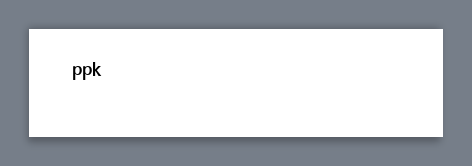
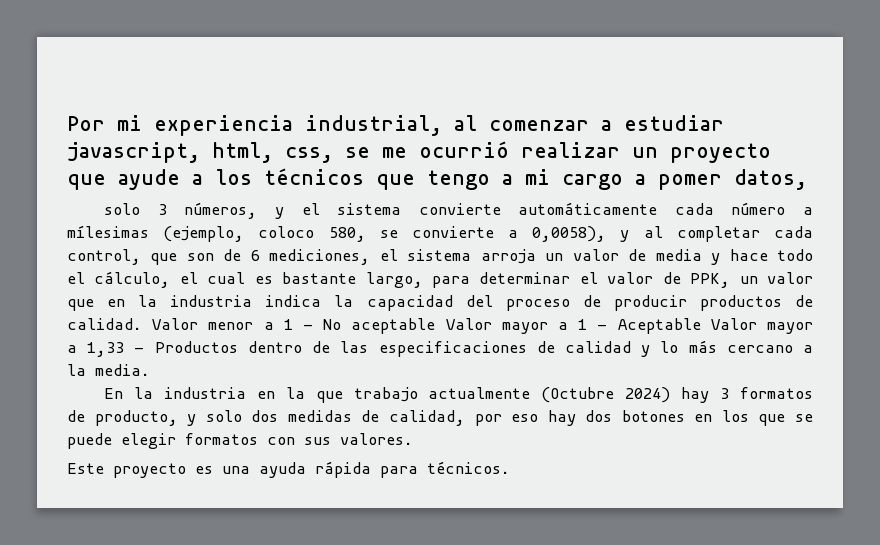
[72,62,102,80] ppk -> [67,115,724,136] [67,141,771,163] [67,168,807,190] [104,202,813,219] [67,225,813,242] [67,249,813,265] [67,271,814,288] [67,295,814,311] [67,318,813,334] [67,340,813,357] [67,364,150,376] [104,387,813,403] [67,410,813,426] [67,433,413,449] [67,461,510,478] Por mi experiencia industrial, al comenzar a estudiar javascript, html, css, se me ocurrió realizar un proyecto que ayude a los técnicos que tengo a mi cargo a pomer datos, // solo 3 números, y el sistema convierte automáticamente cada número a mílesimas (ejemplo, coloco 580, se convierte a 0,0058), y al completar cada control, que son de 6 mediciones, el sistema arroja un valor de media y hace todo el cálculo, el cual es bastante largo, para determinar el valor de PPK, un valor que en la industria indica la capacidad del proceso de producir productos de calidad. Valor menor a 1 - No aceptable Valor mayor a 1 - Aceptable Valor mayor a 1,33 - Productos dentro de las especificaciones de calidad y lo más cercano a la media. // En la industria en la que trabajo actualmente (Octubre 2024) hay 3 formatos de producto, y solo dos medidas de calidad, por eso hay dos botones en los que se puede elegir formatos con sus valores. // Este proyecto es una ayuda rápida para técnicos.

